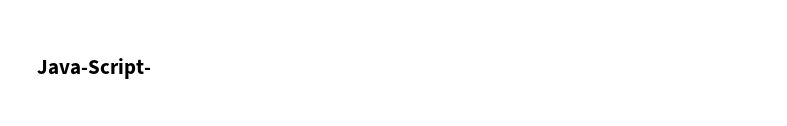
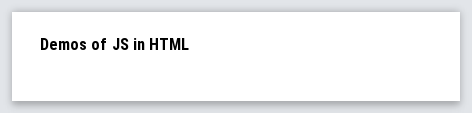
[37,58,151,79] Java-Script- -> [40,38,190,50] Demos of JS in HTML

